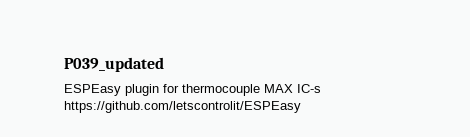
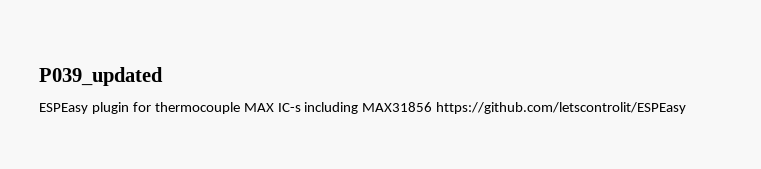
(321, 88) none -> [304,102,433,114] including MAX31856

